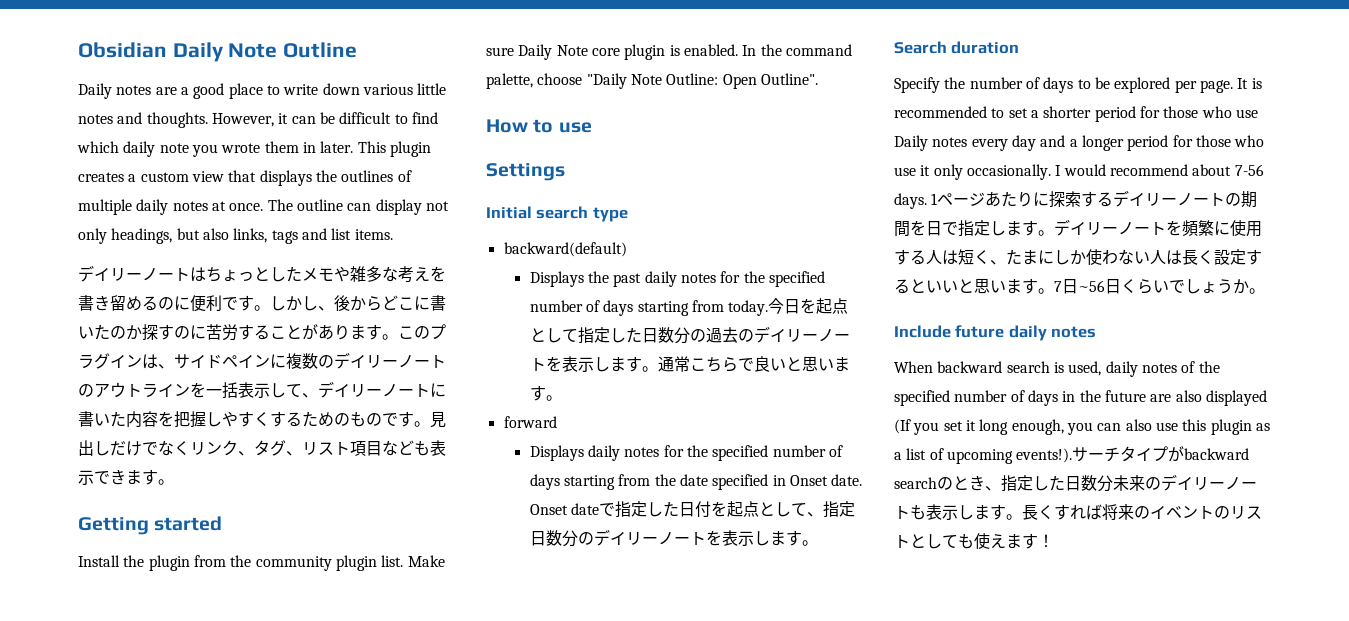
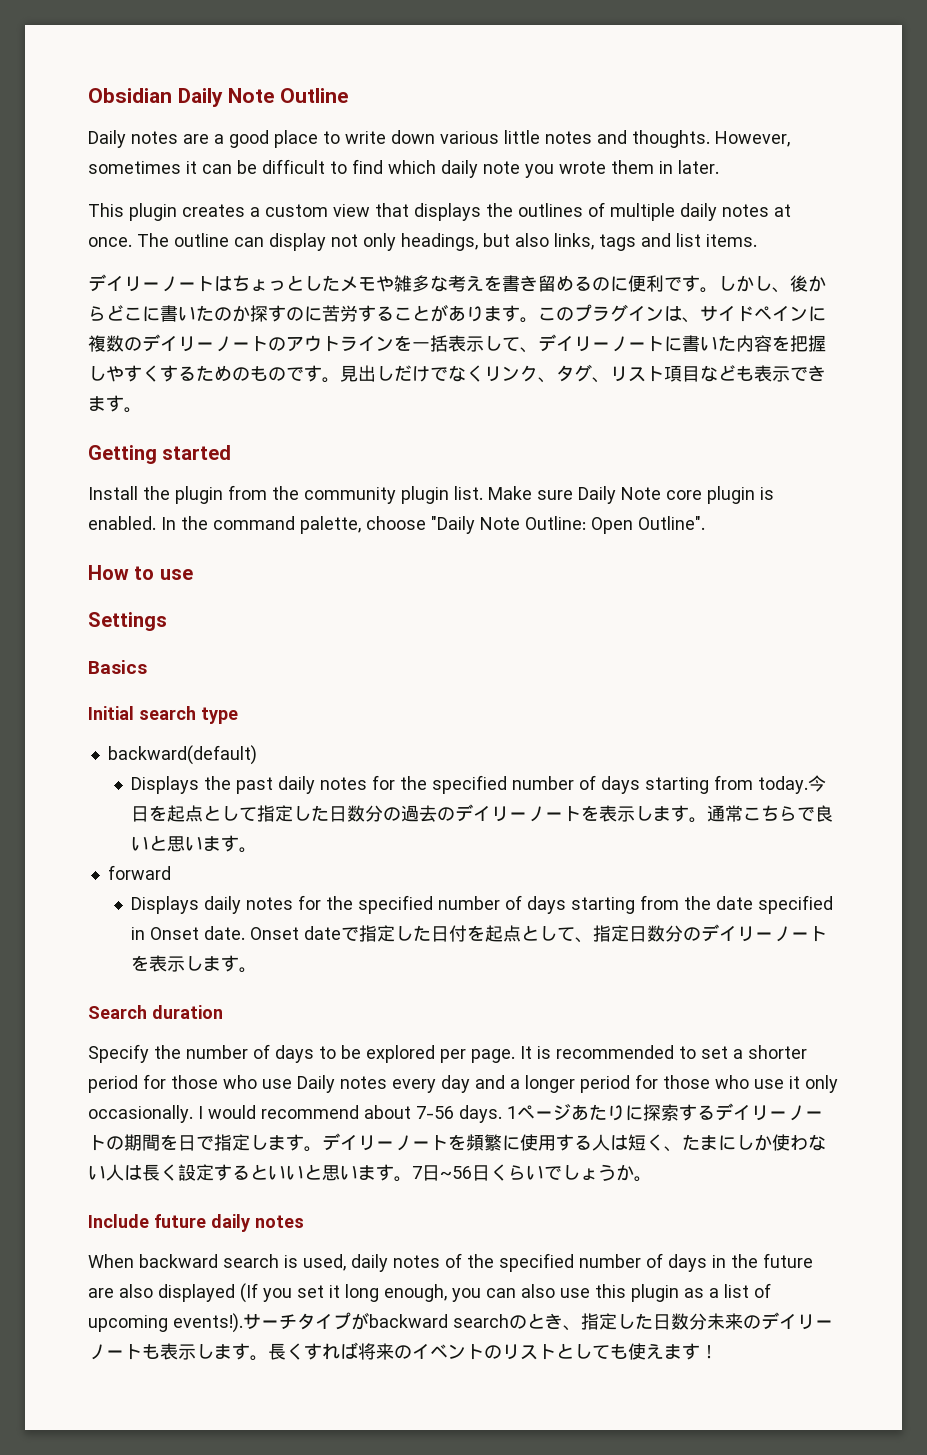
(274, 120) none -> [88,161,181,174] sometimes
(354, 147) none -> (719, 167) //
(565, 172) none -> [88,660,147,674] // Basics

